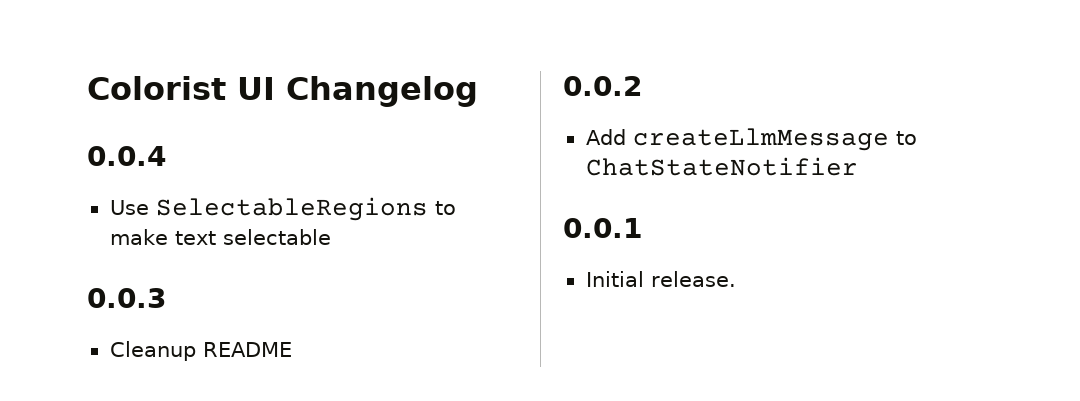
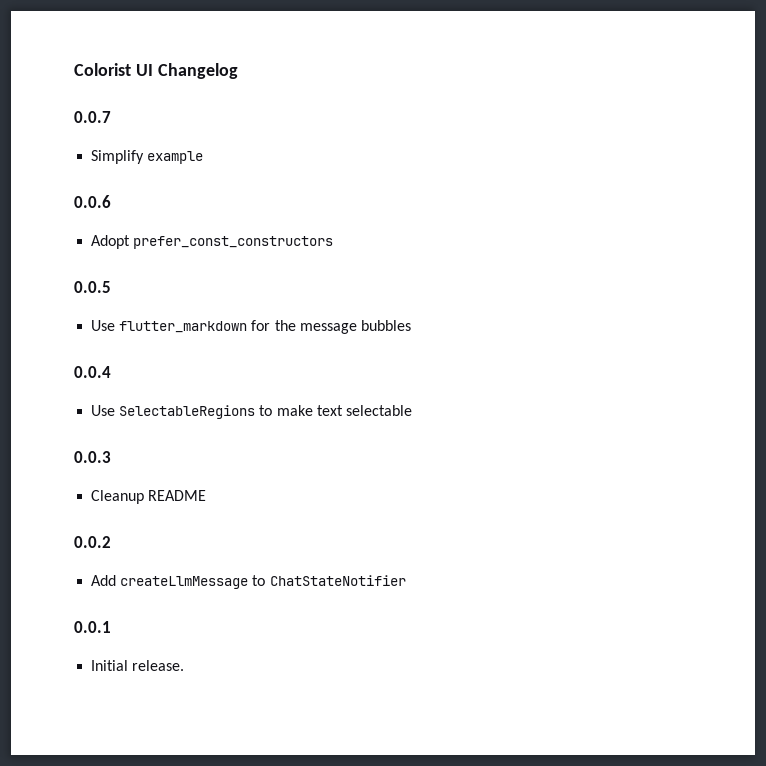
(478, 91) none -> [74,111,111,123] [91,150,204,164] [74,195,111,208] [91,235,334,249] [74,281,111,293] [91,320,411,334] // 0.0.7 // Simplify example // 0.0.6 // Adopt prefer_const_constructors // 0.0.5 // Use flutter_markdown for the message bubbles

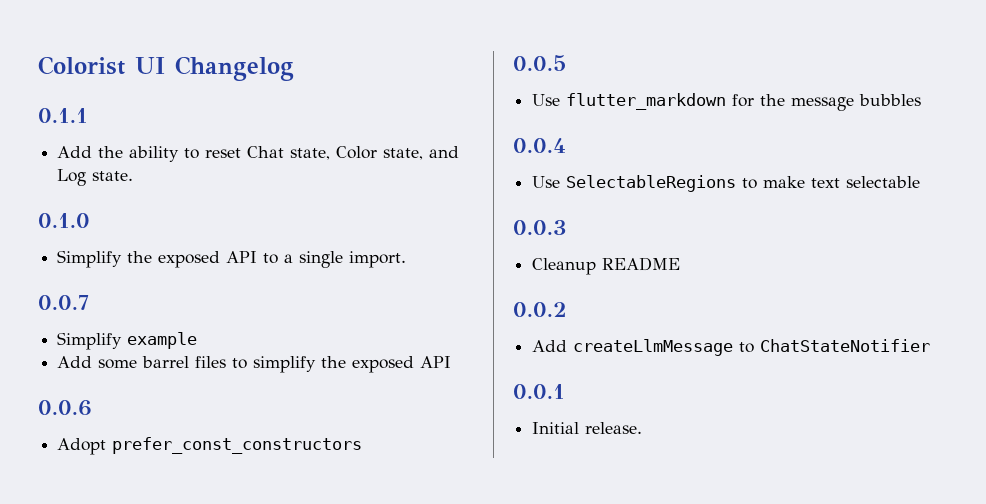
[74,111,111,123] [91,150,204,164] 0.0.7 // Simplify example -> [38,108,88,123] [57,146,460,162] [57,169,134,186] [38,213,90,228] [57,250,407,268] [38,295,89,310] [57,332,198,350] [57,356,452,373] 0.1.1 // Add the ability to reset Chat state, Color state, and Log state. // 0.1.0 // Simplify the exposed API to a single import. // 0.0.7 // Simplify example // Add some barrel files to simplify the exposed API

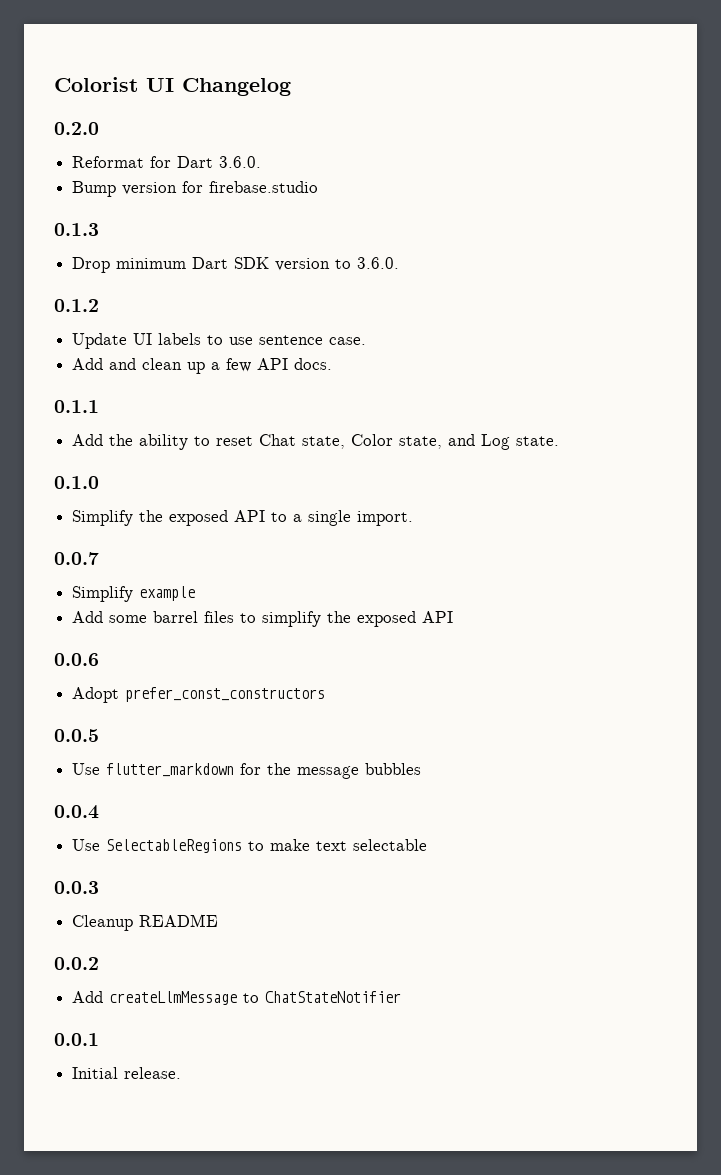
(294, 68) none -> [54,122,99,135] [72,156,262,168] [72,181,319,197] [54,223,99,236] [72,257,400,273] [54,299,99,312] [72,333,367,349] [72,358,333,374] // 0.2.0 // Reformat for Dart 3.6.0. // Bump version for firebase.studio // 0.1.3 // Drop minimum Dart SDK version to 3.6.0. // 0.1.2 // Update UI labels to use sentence case. // Add and clean up a few API docs.

